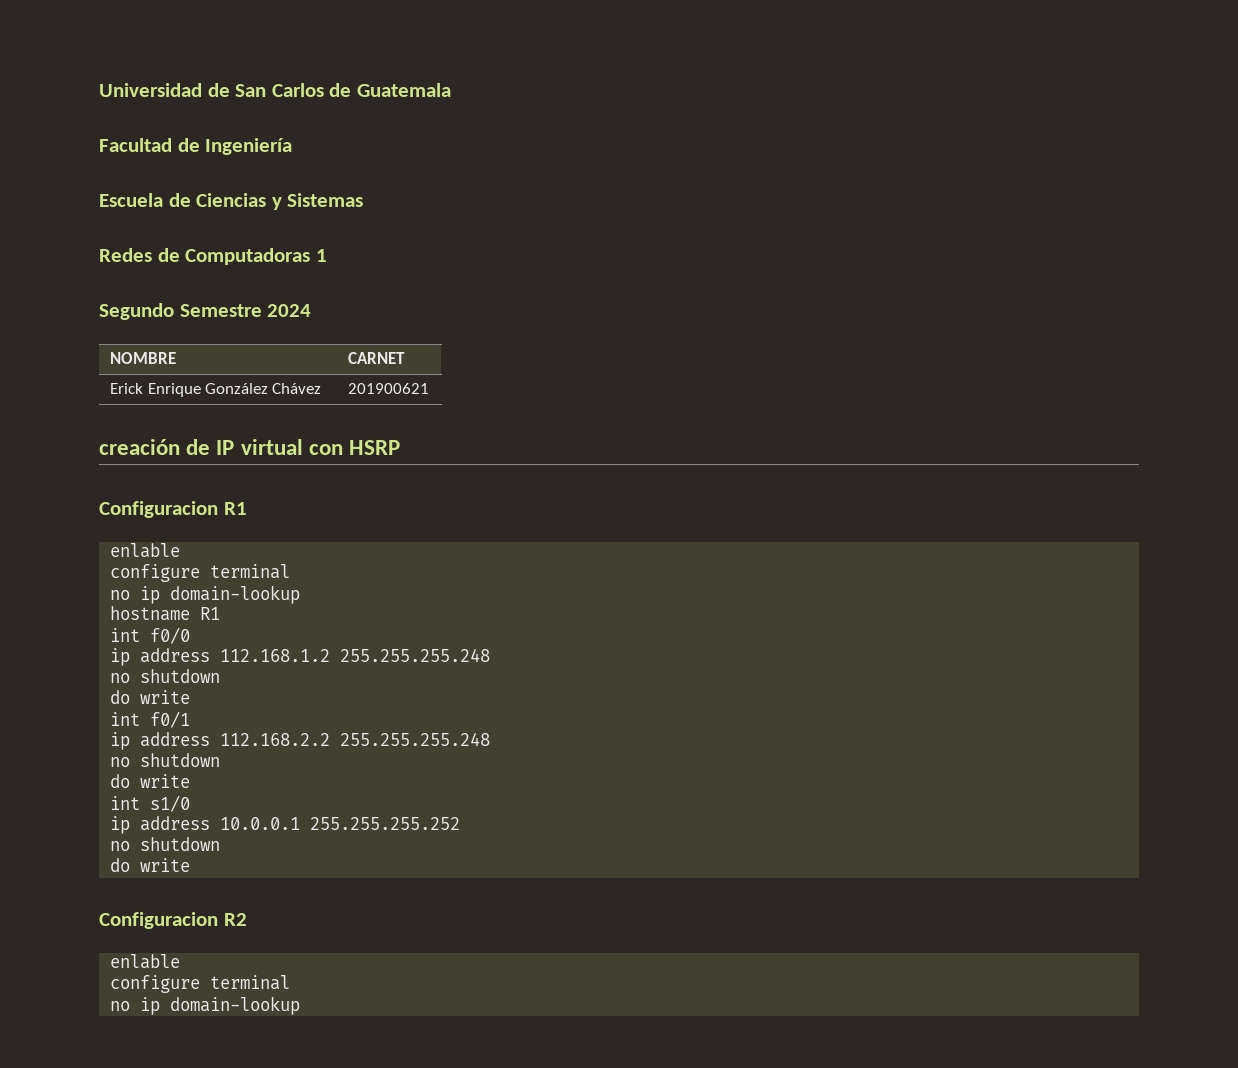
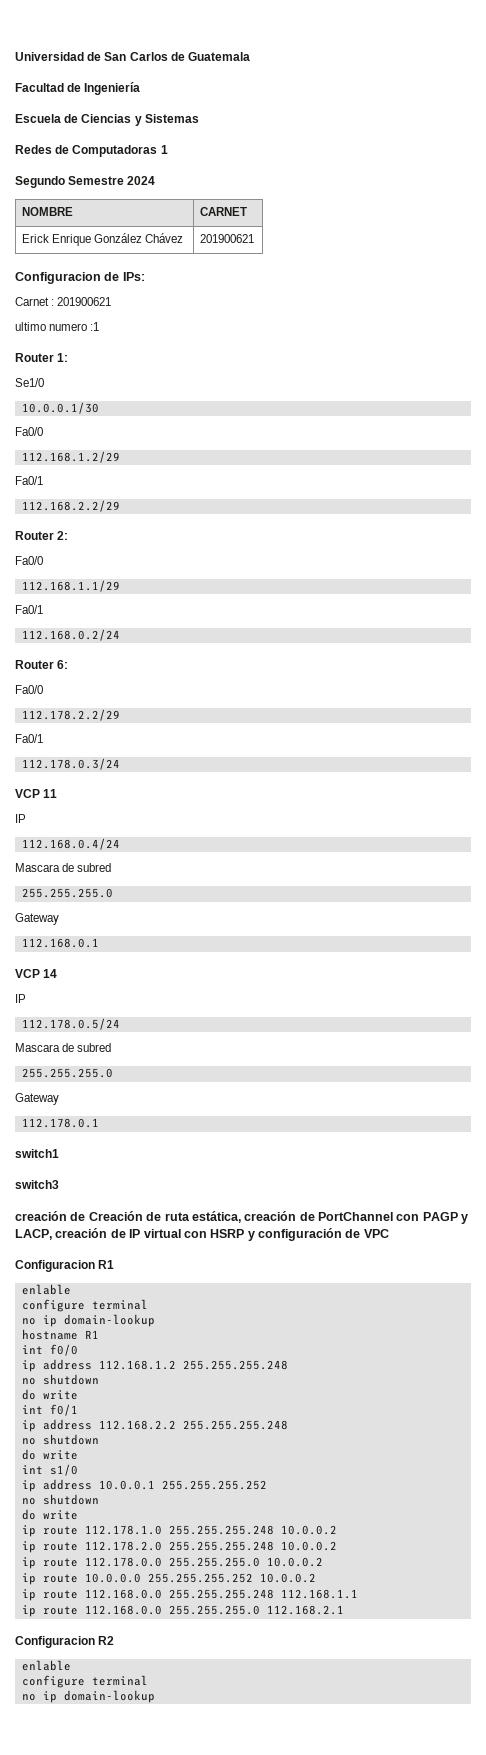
(430, 388) none -> [15,272,145,284] [15,297,112,306] [15,322,100,331] [15,353,69,362] [15,378,44,387] [21,402,99,414] [15,427,43,436] [21,451,120,463] [15,476,43,485] [21,500,120,512] [15,531,69,540] [15,556,43,565] [21,580,120,592] [15,605,43,614] [21,629,120,641] [15,660,69,669] [15,685,43,694] [21,709,120,721] [15,734,43,743] [21,758,120,770] [15,789,58,798] [15,814,26,823] [21,838,120,850] [15,863,112,872] [21,888,113,898] [15,913,59,925] [21,938,99,948] [15,969,58,978] [15,994,26,1003] [21,1018,120,1030] [15,1043,112,1052] [21,1068,113,1078] [15,1093,59,1105] [21,1118,99,1128] [15,1149,59,1158] [15,1180,59,1189] [15,1211,469,1224] [15,1229,52,1240] Configuracion de IPs: // Carnet : 201900621 // ultimo numero :1 // Router 1: // Se1/0 // 10.0.0.1/30 // Fa0/0 // 112.168.1.2/29 // Fa0/1 // 112.168.2.2/29 // Router 2: // Fa0/0 // 112.168.1.1/29 // Fa0/1 // 112.168.0.2/24 // Router 6: // Fa0/0 // 112.178.2.2/29 // Fa0/1 // 112.178.0.3/24 // VCP 11 // IP // 112.168.0.4/24 // Mascara de subred // 255.255.255.0 // Gateway // 112.168.0.1 // VCP 14 // IP // 112.178.0.5/24 // Mascara de subred // 255.255.255.0 // Gateway // 112.178.0.1 // switch1 // switch3 // creación de Creación de ruta estática, creación de PortChannel con PAGP y LACP,
(401, 447) none -> [247,1228,389,1241] y configuración de VPC
(191, 865) none -> [21,1525,337,1537] [21,1541,337,1553] [21,1557,323,1569] [21,1573,316,1585] [21,1589,358,1601] [21,1605,344,1617] // ip route 112.178.1.0 255.255.255.248 10.0.0.2 // ip route 112.178.2.0 255.255.255.248 10.0.0.2 // ip route 112.178.0.0 255.255.255.0 10.0.0.2 // ip route 10.0.0.0 255.255.255.252 10.0.0.2 // ip route 112.168.0.0 255.255.255.248 112.168.1.1 // ip route 112.168.0.0 255.255.255.0 112.168.2.1

